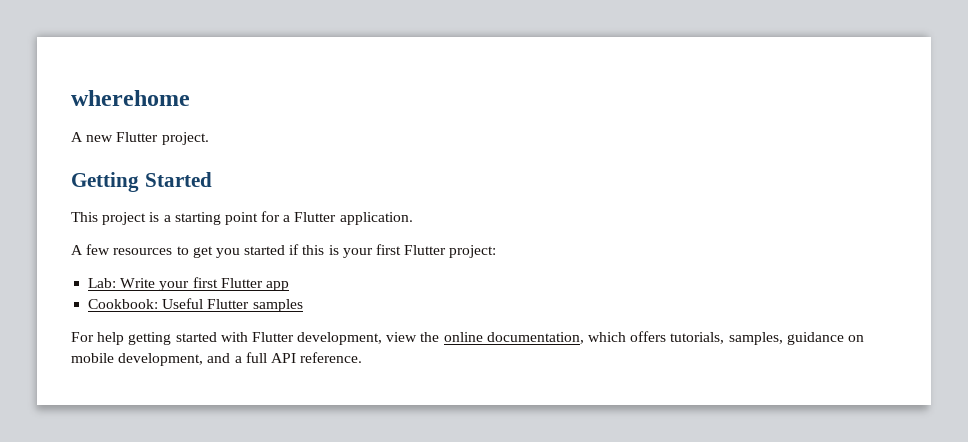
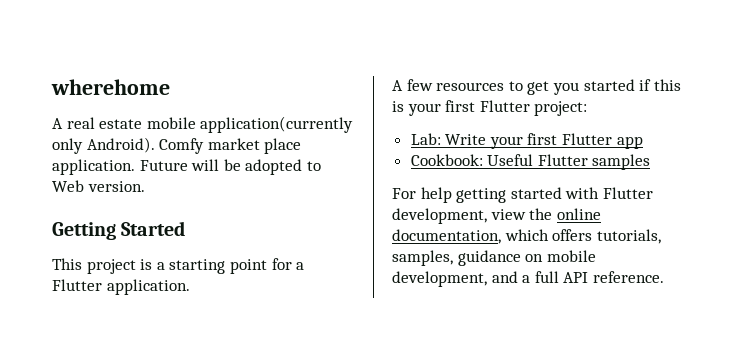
[86,132,209,145] new Flutter project. -> [66,116,354,133] [52,137,302,154] [52,159,321,175] [52,180,145,192] real estate mobile application(currently only Android). Comfy market place application. Future will be adopted to Web version.

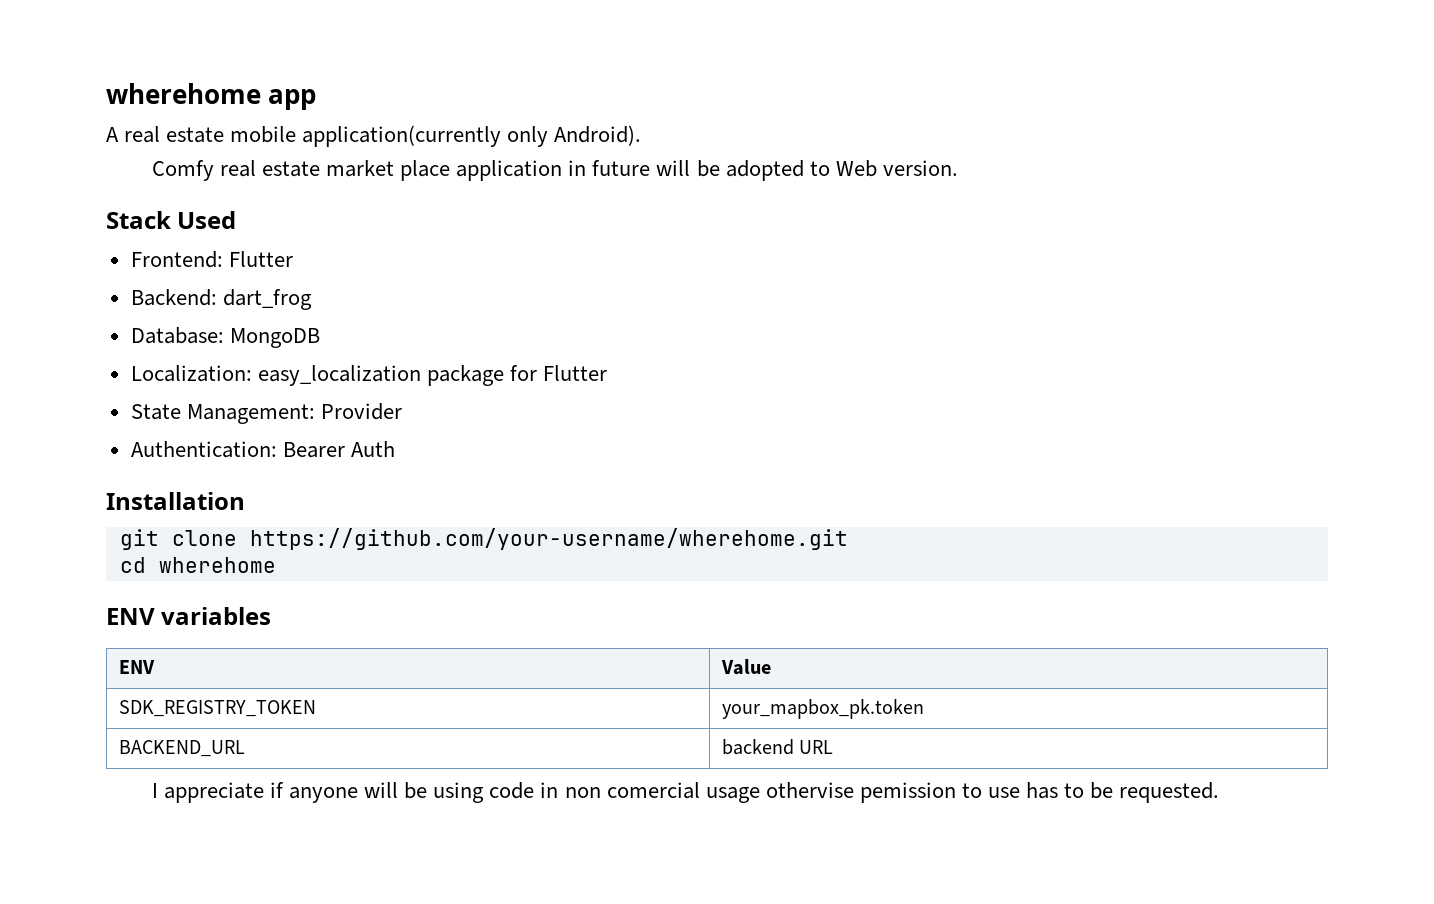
[51,79,170,95] wherehome -> [106,83,317,110] wherehome app
[159,138,302,154] [52,159,188,175] Comfy market place application. Future -> [151,160,651,181] // Comfy real estate market place application in future
[52,221,186,240] [52,258,305,274] [52,279,190,295] [392,79,681,95] [392,100,588,116] [410,133,643,149] [410,154,651,170] [392,187,653,203] [392,208,601,224] [392,229,661,244] [392,250,596,266] [392,271,664,287] Getting Started // This project is a starting point for a Flutter application. // A few resources to get you started if this is your first Flutter project: // Lab: Write your first Flutter app // Cookbook: Useful Flutter samples // For help getting started with Flutter development, view the online documentation, which offers tutorials, samples, guidance on mobile development, and a full API reference. -> [106,211,237,229] [130,251,293,268] [130,289,312,310] [130,327,320,348] [130,365,608,386] [130,403,402,424] [130,441,395,458] [106,492,245,510] [119,528,848,550] [119,557,276,573] [106,607,272,625] [118,660,155,674] [720,659,771,675] [118,700,316,717] [721,699,924,719] [118,740,245,757] [721,739,833,755] [151,782,1220,803] Stack Used // Frontend: Flutter // Backend: dart_frog // Database: MongoDB // Localization: easy_localization package for Flutter // State Management: Provider // Authentication: Bearer Auth // Installation // git clone https://github.com/your-username/wherehome.git // cd wherehome // ENV variables // ENV | Value // SDK_REGISTRY_TOKEN | your_mapbox_pk.token // BACKEND_URL | backend URL // I appreciate if anyone will be using code in non comercial usage othervise pemission to use has to be requested.

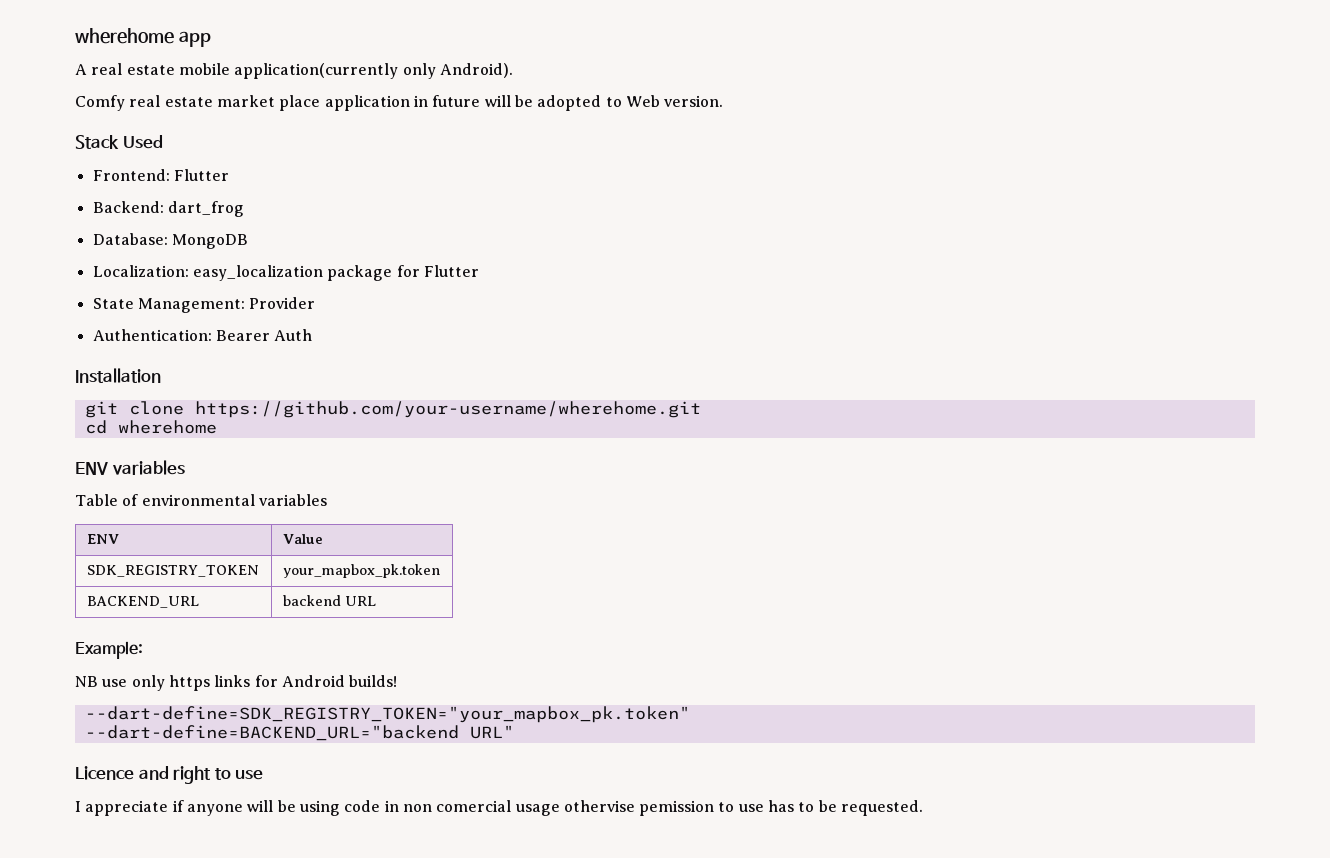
(272, 616) none -> [75,494,327,506] // Table of environmental variables
(833, 747) none -> [75,641,143,659] [75,675,398,691] [84,706,690,723] [84,725,514,741] [75,766,264,784] // Example: // NB use only https links for Android builds! // --dart-define=SDK_REGISTRY_TOKEN="your_mapbox_pk.token" // --dart-define=BACKEND_URL="backend URL" // Licence and right to use

